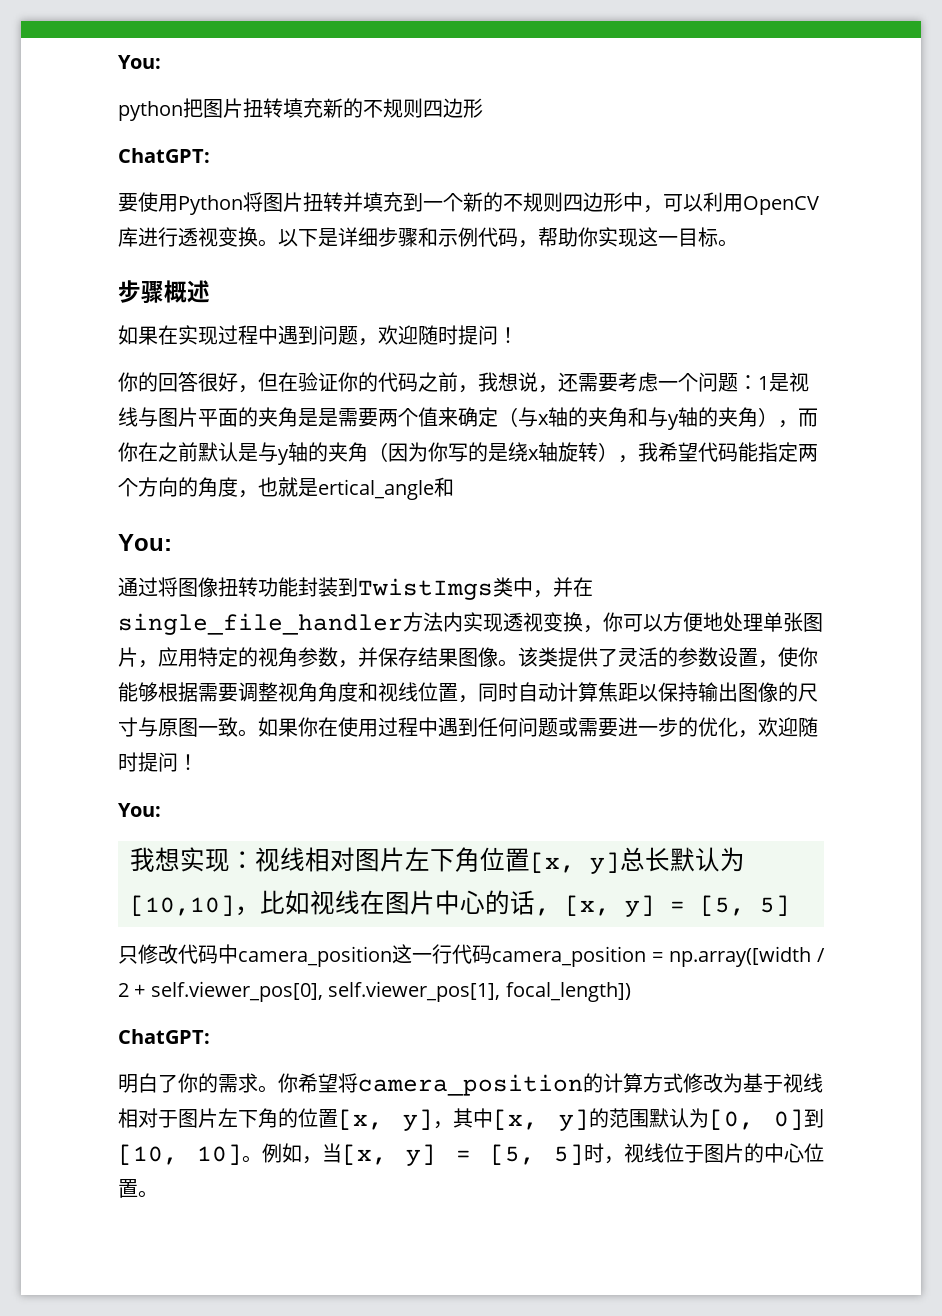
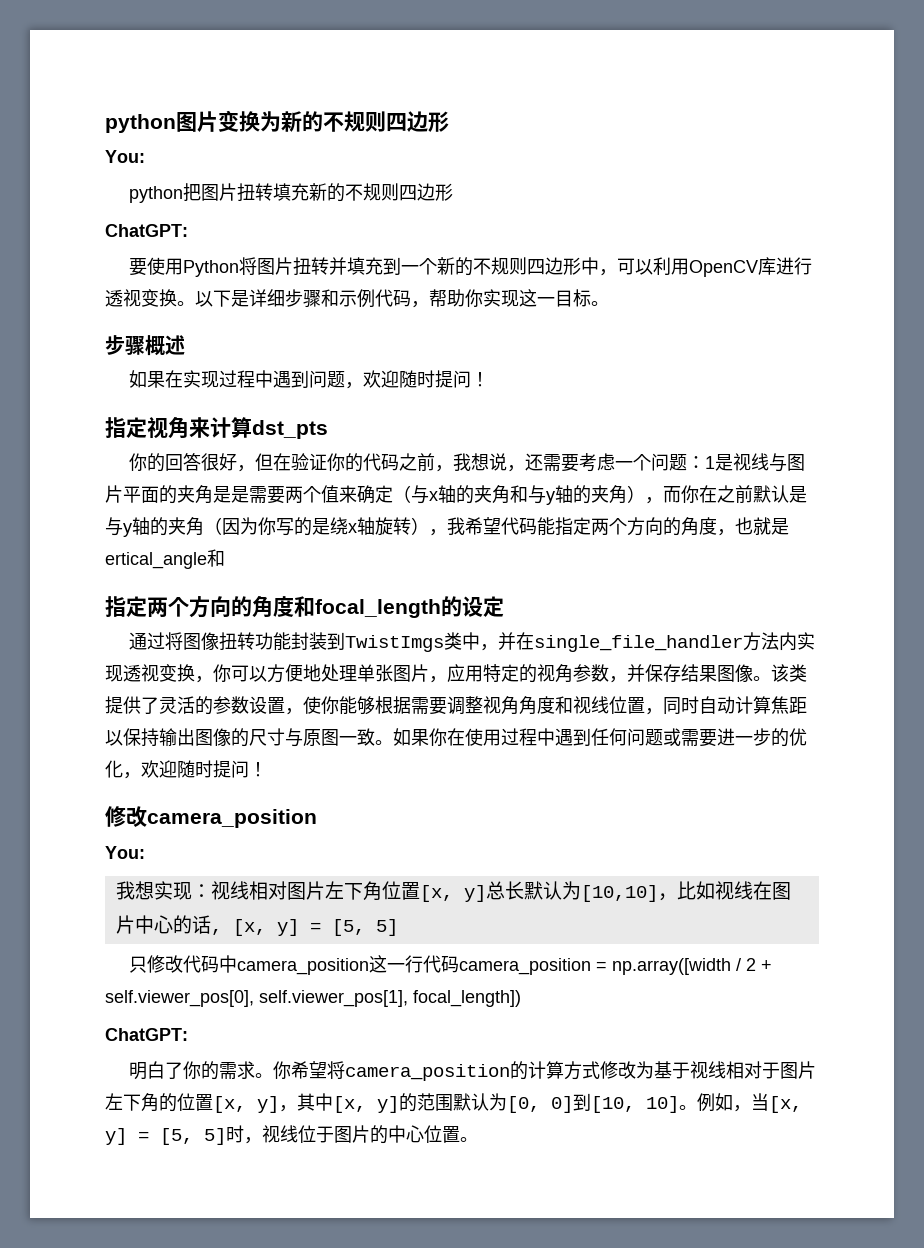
(118, 62) none -> [105,110,449,133] python图片变换为新的不规则四边形 //
(518, 335) none -> [105,416,328,439] // 指定视角来计算dst_pts
[118,534,172,551] You: -> [105,595,504,618] 指定两个方向的角度和focal_length的设定
(198, 762) none -> [105,806,317,828] // 修改camera_position

